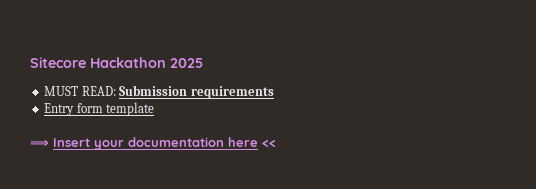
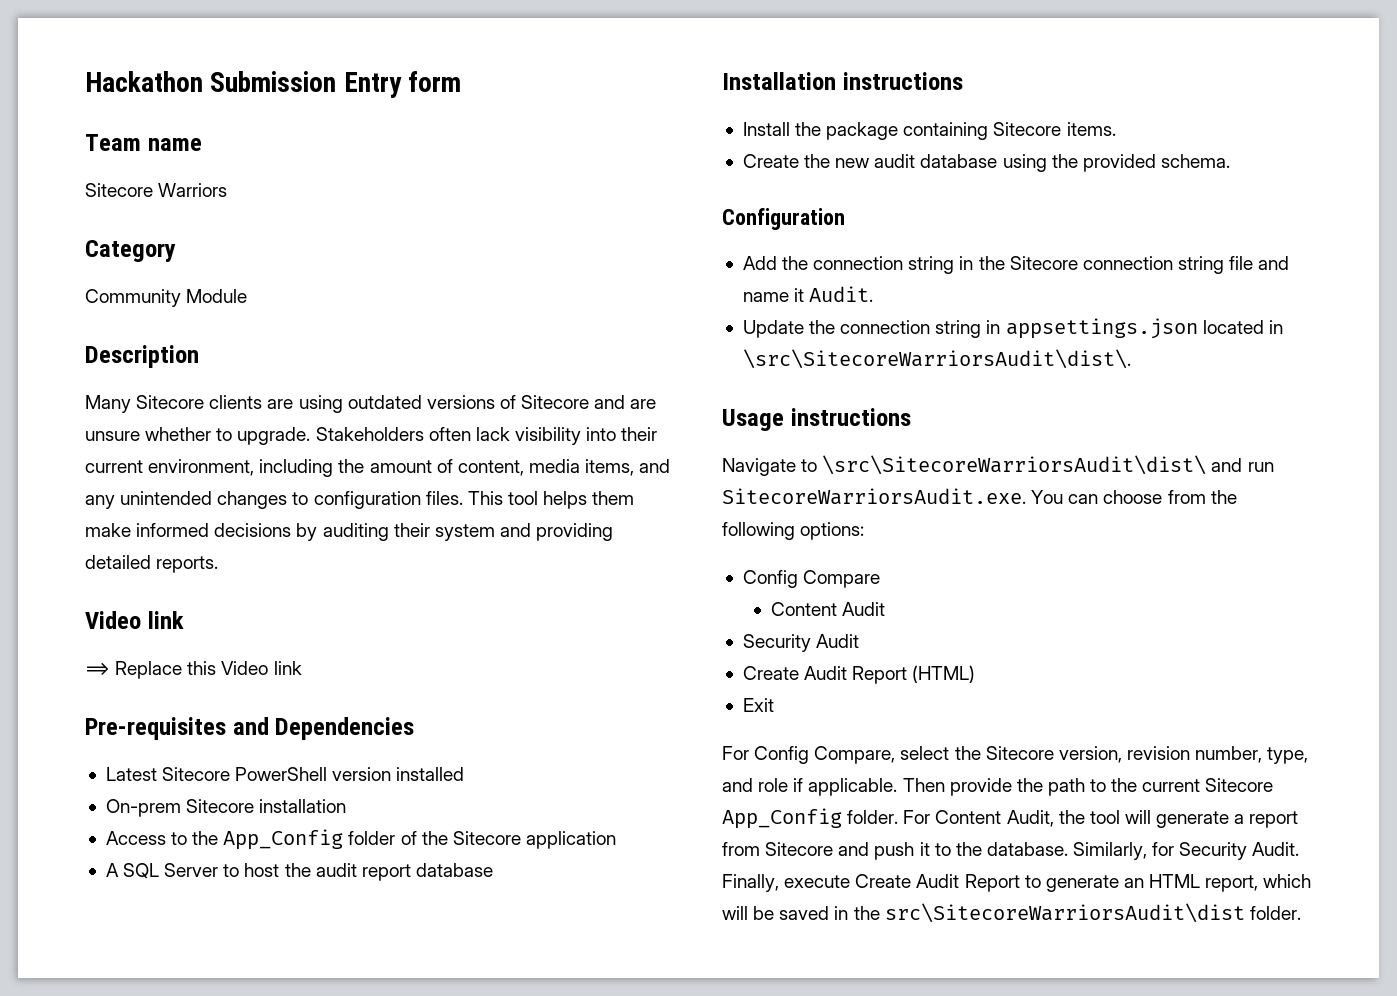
[30,57,203,68] [44,85,274,99] [44,102,155,116] [30,137,276,150] Sitecore Hackathon 2025 // MUST READ: Submission requirements // Entry form template // ⟹ Insert your documentation here << -> [85,71,462,98] [85,134,202,151] [85,183,228,197] [85,240,176,262] [85,289,248,307] [85,345,199,368] [85,395,657,413] [85,427,658,445] [85,459,671,477] [85,491,635,509] [85,523,614,541] [85,555,219,573] [85,611,184,629] [85,661,302,679] [85,717,415,740] [105,767,465,781] [105,799,347,817] [105,829,616,850] [105,863,493,881] [722,72,963,90] [742,122,1116,140] [742,154,1230,172] [722,208,845,230] [742,256,1290,274] [742,286,874,302] [742,318,1283,339] [742,349,1131,369] [722,408,911,431] [722,455,1274,476] [722,488,1237,505] [722,522,865,540] [742,570,881,588] [771,602,886,616] [742,634,860,652] [742,665,976,684] [742,698,774,712] [722,746,1309,764] [722,778,1274,796] [722,808,1299,829] [722,842,1300,860] [722,874,1312,892] [722,903,1301,923] Hackathon Submission Entry form // Team name // Sitecore Warriors // Category // Community Module // Description // Many Sitecore clients are using outdated versions of Sitecore and are unsure whether to upgrade. Stakeholders often lack visibility into their current environment, including the amount of content, media items, and any unintended changes to configuration files. This tool helps them make informed decisions by auditing their system and providing detailed reports. // Video link // ⟹ Replace this Video link // Pre-requisites and Dependencies // Latest Sitecore PowerShell version installed // On-prem Sitecore installation // Access to the App_Config folder of the Sitecore application // A SQL Server to host the audit report database // Installation instructions // Install the package containing Sitecore items. // Create the new audit database using the provided schema. // Configuration // Add the connection string in the Sitecore connection string file and name it Audit. // Update the connection string in appsettings.json located in \src\SitecoreWarriorsAudit\dist\. // Usage instructions // Navigate to \src\SitecoreWarriorsAudit\dist\ and run SitecoreWarriorsAudit.exe. You can choose from the following options: // Config Compare // Content Audit // Security Audit // Create Audit Report (HTML) // Exit // For Config Compare, select the Sitecore version, revision number, type, and role if applicable. Then provide the path to the current Sitecore App_Config folder. For Content Audit, the tool will generate a report from Sitecore and push it to the database. Similarly, for Security Audit. Finally, execute Create Audit Report to generate an HTML report, which will be saved in the src\SitecoreWarriorsAudit\dist folder.

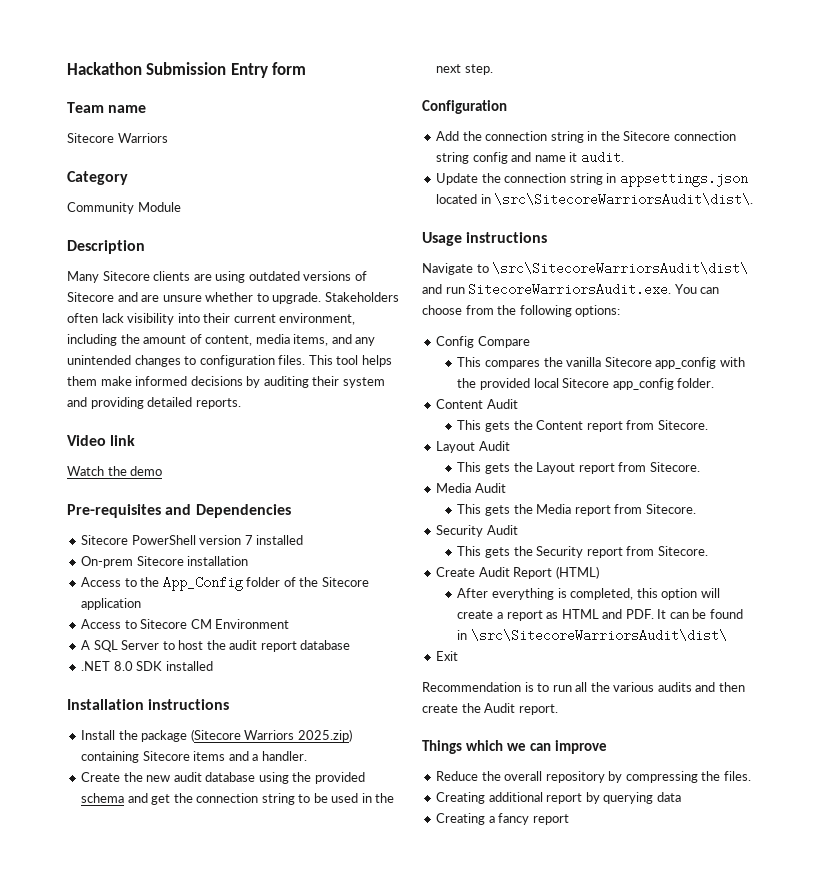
[85,661,302,679] ⟹ Replace this Video link -> [67,466,163,476] Watch the demo
[105,767,157,781] Latest -> (291, 511) none
(392, 774) none -> [244,535,253,545] 7
(616, 840) none -> [81,619,290,629] // Access to Sitecore CM Environment
(493, 870) none -> [81,661,213,671] // .NET 8.0 SDK installed
[903,122,1116,140] containing Sitecore items. -> [190,729,352,742] [81,751,307,763] (Sitecore Warriors 2025.zip) containing Sitecore items and a handler.
[1160,154,1230,168] schema. -> [81,793,395,805] [436,64,493,75] schema and get the connection string to be used in the next step.
[1229,256,1254,270] file -> [472,152,508,164] config
[809,286,874,302] Audit. -> [580,151,624,164] audit.
[771,602,886,616] [742,634,860,652] [742,665,976,684] [742,698,774,712] [722,746,1309,764] [722,778,1274,796] [722,808,1299,829] [722,842,1300,860] [722,874,1312,892] [722,903,1301,923] Content Audit // Security Audit // Create Audit Report (HTML) // Exit // For Config Compare, select the Sitecore version, revision number, type, and role if applicable. Then provide the path to the current Sitecore App_Config folder. For Content Audit, the tool will generate a report from Sitecore and push it to the database. Similarly, for Security Audit. Finally, execute Create Audit Report to generate an HTML report, which will be saved in the src\SitecoreWarriorsAudit\dist folder. -> [457,357,745,369] [457,378,715,390] [436,399,518,409] [457,420,708,432] [436,441,510,453] [457,462,700,474] [436,483,506,493] [457,504,696,516] [436,525,518,537] [457,546,708,558] [436,566,599,579] [457,588,720,600] [457,609,743,621] [457,629,727,642] [436,651,459,661] [422,682,745,692] [422,703,558,715] [422,740,608,754] [436,771,751,783] [436,792,681,804] [436,813,569,825] This compares the vanilla Sitecore app_config with the provided local Sitecore app_config folder. // Content Audit // This gets the Content report from Sitecore. // Layout Audit // This gets the Layout report from Sitecore. // Media Audit // This gets the Media report from Sitecore. // Security Audit // This gets the Security report from Sitecore. // Create Audit Report (HTML) // After everything is completed, this option will create a report as HTML and PDF. It can be found in \src\SitecoreWarriorsAudit\dist\ // Exit // Recommendation is to run all the various audits and then create the Audit report. // Things which we can improve // Reduce the overall repository by compressing the files. // Creating additional report by querying data // Creating a fancy report

